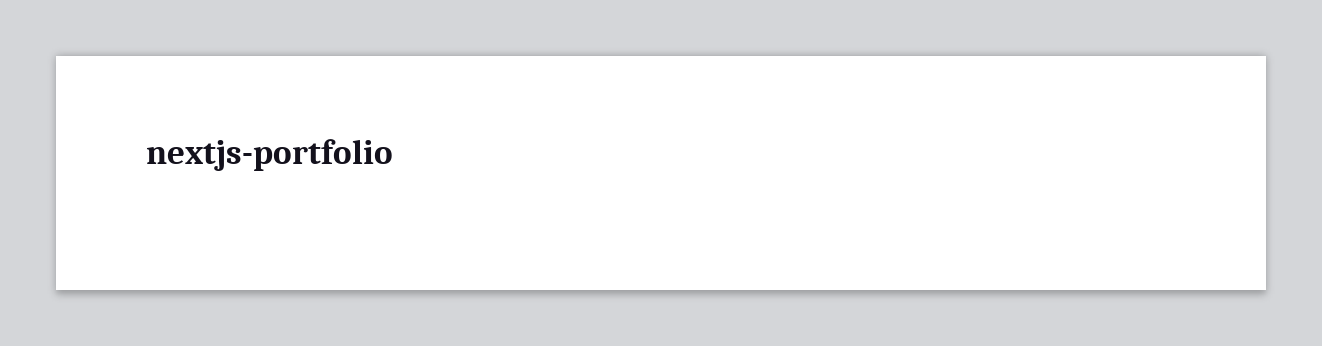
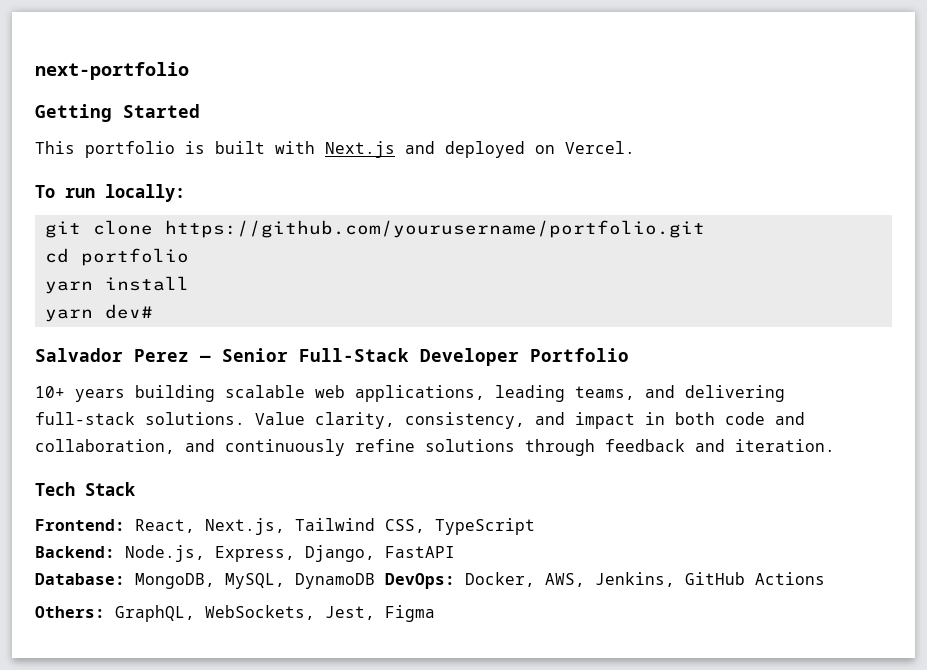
[146,139,393,171] nextjs-portfolio -> [35,62,189,80] [35,104,200,122] [35,141,635,158] [35,184,185,202] [44,220,705,238] [44,248,189,266] [44,276,189,294] [44,304,153,322] [35,348,629,366] [35,385,785,402] [35,412,805,429] [35,439,835,456] [35,482,135,496] [35,518,535,535] [35,545,455,562] [35,572,825,589] [35,605,435,622] next-portfolio // Getting Started // This portfolio is built with Next.js and deployed on Vercel. // To run locally: // git clone https://github.com/yourusername/portfolio.git // cd portfolio // yarn install // yarn dev# // Salvador Perez — Senior Full-Stack Developer Portfolio // 10+ years building scalable web applications, leading teams, and delivering full-stack solutions. Value clarity, consistency, and impact in both code and collaboration, and continuously refine solutions through feedback and iteration. // Tech Stack // Frontend: React, Next.js, Tailwind CSS, TypeScript // Backend: Node.js, Express, Django, FastAPI // Database: MongoDB, MySQL, DynamoDB DevOps: Docker, AWS, Jenkins, GitHub Actions // Others: GraphQL, WebSockets, Jest, Figma

